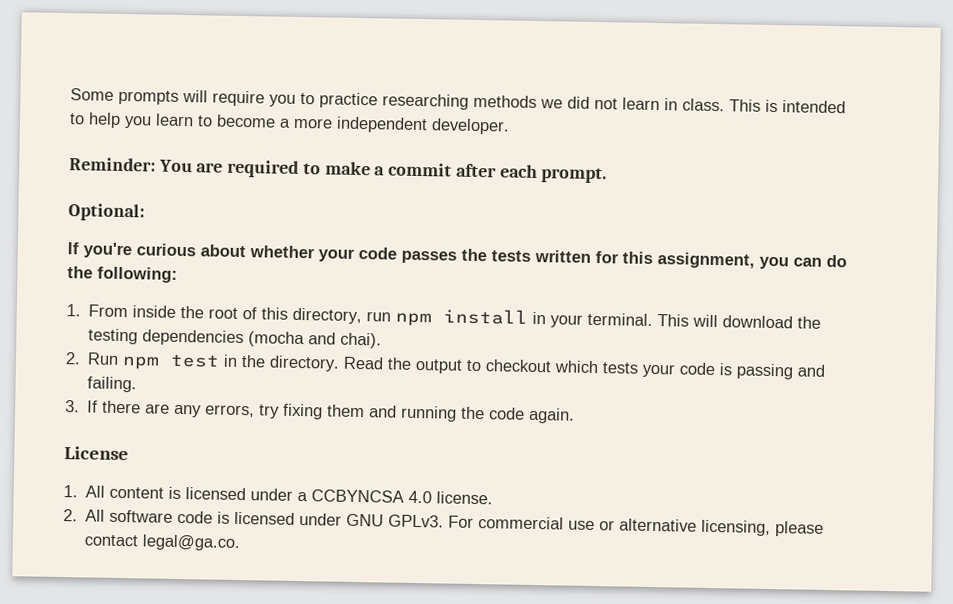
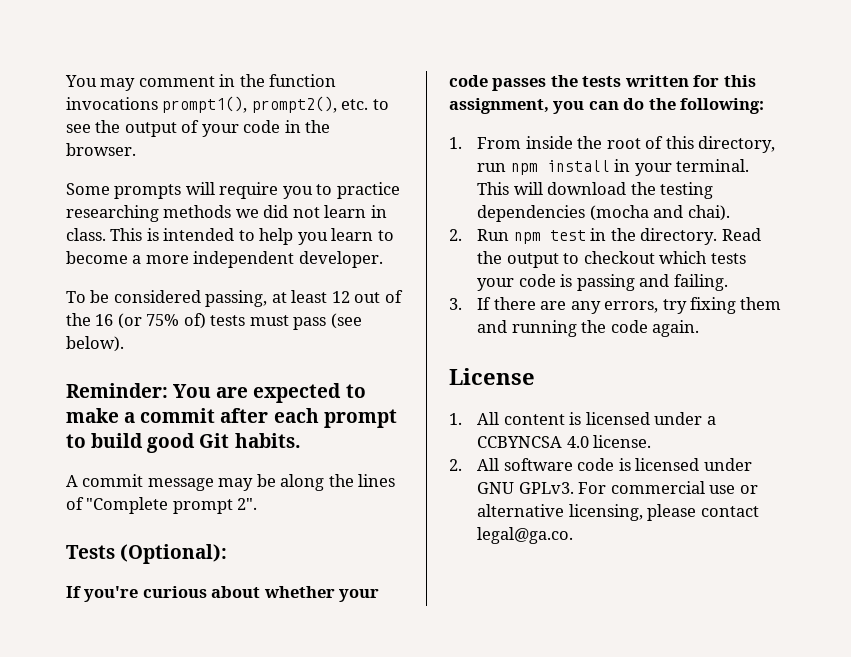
(70, 94) none -> [65,74,337,91] [66,96,389,113] [66,120,331,137] [66,143,136,156] You may comment in the function invocations prompt1(), prompt2(), etc. to see the output of your code in the browser. //
(510, 126) none -> [66,290,403,307] [66,313,362,330] [66,336,124,352] // To be considered passing, at least 12 out of the 16 (or 75% of) tests must pass (see below).
[227,159,300,178] required -> [253,383,342,403] expected
[541,167,608,184] [68,203,145,222] prompt. // Optional: -> [323,409,397,428] [66,433,301,453] [66,474,396,491] [66,497,258,514] [66,544,228,564] prompt to build good Git habits. // A commit message may be along the lines of "Complete prompt 2". // Tests (Optional):

